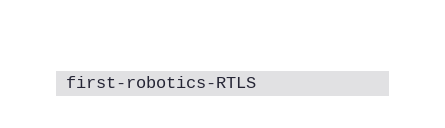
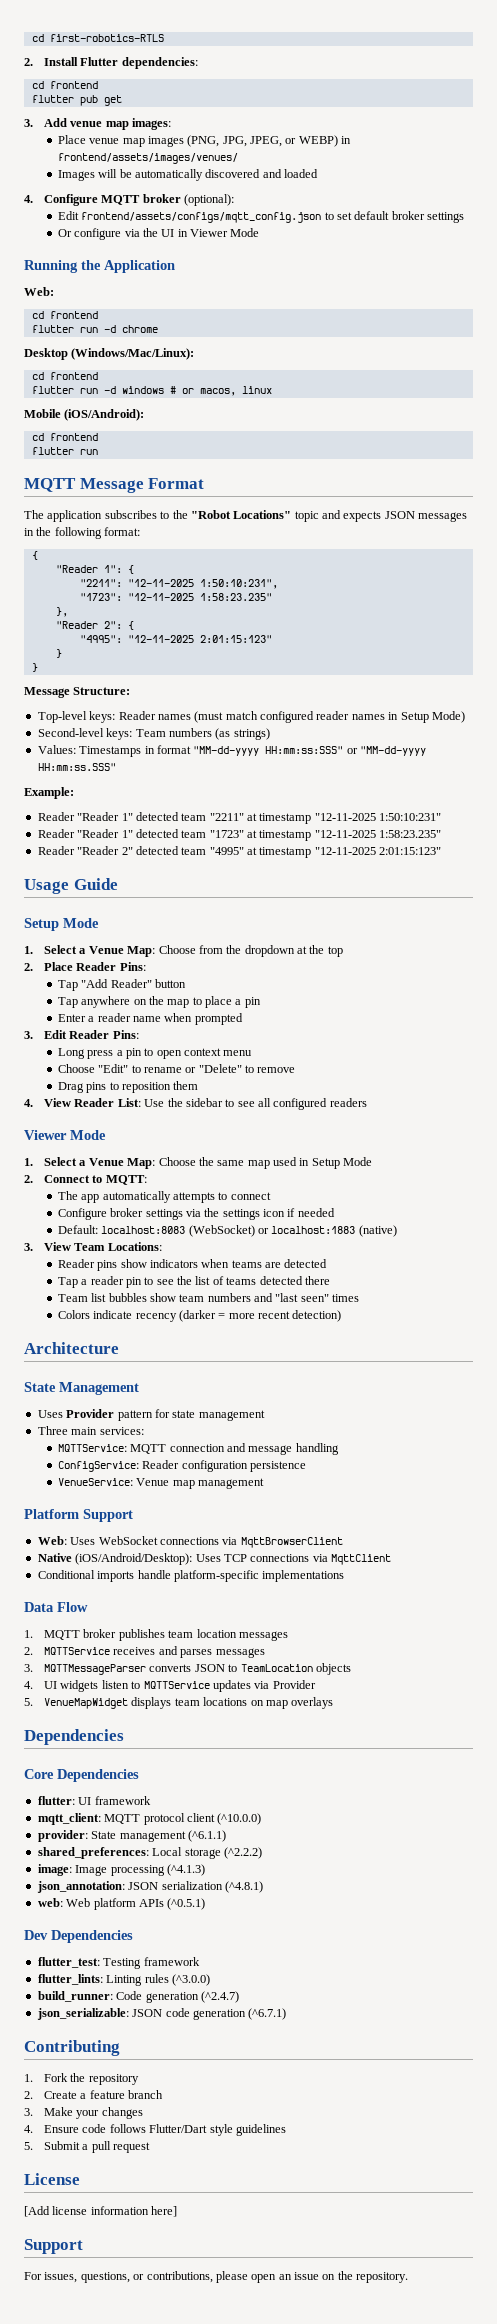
(65, 82) none -> [31,34,44,42] cd
(256, 82) none -> [24,57,198,69] [31,81,98,89] [31,95,122,106] [24,118,172,130] [57,135,352,147] [57,153,238,164] [57,169,319,181] [24,194,235,206] [57,211,465,223] [57,228,260,240] [24,260,175,273] [24,287,54,296] [31,311,98,319] [31,325,158,333] [24,348,195,360] [31,372,98,380] [31,386,272,396] [24,409,145,421] [31,433,98,441] [31,447,98,455] [24,478,205,493] [24,510,468,522] [24,527,141,539] [31,551,38,560] [55,565,134,574] [79,579,278,589] [79,593,272,601] [55,607,68,617] [55,621,134,630] [79,635,272,643] [55,649,62,658] [31,663,38,672] [24,687,131,698] [37,711,465,723] [37,728,270,740] [37,745,426,757] [37,763,116,771] [24,787,74,799] [37,812,442,824] [37,829,442,841] [37,846,442,858] [24,878,118,894] [24,918,99,931] [24,945,343,957] [24,962,146,971] [57,979,186,991] [57,996,261,1008] [57,1013,243,1025] [24,1030,139,1039] [57,1048,253,1059] [57,1064,296,1073] [57,1081,199,1093] [24,1098,367,1110] [24,1130,106,1140] [24,1157,373,1169] [24,1175,147,1185] [57,1191,271,1203] [57,1208,335,1220] [57,1225,397,1237] [24,1242,162,1251] [57,1259,328,1271] [57,1276,330,1288] [57,1293,360,1302] [57,1310,342,1322] [24,1342,119,1354] [24,1382,139,1395] [37,1409,265,1421] [37,1426,144,1435] [57,1443,339,1455] [57,1460,306,1472] [57,1478,264,1489] [24,1509,133,1522] [37,1536,343,1548] [37,1553,391,1565] [37,1570,345,1582] [24,1602,88,1612] [24,1629,288,1641] [24,1646,265,1658] [24,1663,351,1675] [24,1680,316,1692] [24,1697,334,1709] [24,1729,124,1745] [24,1769,139,1782] [37,1796,151,1805] [37,1813,262,1825] [37,1830,226,1842] [37,1847,262,1859] [37,1864,205,1876] [36,1881,263,1893] [37,1898,206,1910] [24,1930,133,1943] [37,1957,200,1969] [37,1974,210,1986] [37,1991,239,2003] [36,2008,287,2020] [24,2040,120,2056] [24,2073,139,2085] [24,2090,164,2099] [24,2107,143,2119] [24,2124,286,2136] [24,2141,151,2153] [24,2173,80,2185] [24,2206,178,2217] [24,2239,83,2254] [24,2271,409,2283] // 2. Install Flutter dependencies: // cd frontend // flutter pub get // 3. Add venue map images: // Place venue map images (PNG, JPG, JPEG, or WEBP) in frontend/assets/images/venues/ // Images will be automatically discovered and loaded // 4. Configure MQTT broker (optional): // Edit frontend/assets/configs/mqtt_config.json to set default broker settings // Or configure via the UI in Viewer Mode // Running the Application // Web: // cd frontend // flutter run -d chrome // Desktop (Windows/Mac/Linux): // cd frontend // flutter run -d windows # or macos, linux // Mobile (iOS/Android): // cd frontend // flutter run // MQTT Message Format // The application subscribes to the "Robot Locations" topic and expects JSON messages in the following format: // { // "Reader 1": { // "2211": "12-11-2025 1:50:10:231", // "1723": "12-11-2025 1:58:23.235" // }, // "Reader 2": { // "4995": "12-11-2025 2:01:15:123" // } // } // Message Structure: // Top-level keys: Reader names (must match configured reader names in Setup Mode) // Second-level keys: Team numbers (as strings) // Values: Timestamps in format "MM-dd-yyyy HH:mm:ss:SSS" or "MM-dd-yyyy HH:mm:ss.SSS" // Example: // Reader "Reader 1" detected team "2211" at timestamp "12-11-2025 1:50:10:231" // Reader "Reader 1" detected team "1723" at timestamp "12-11-2025 1:58:23.235" // Reader "Reader 2" detected team "4995" at timestamp "12-11-2025 2:01:15:123" // Usage Guide // Setup Mode // 1. Select a Venue Map: Choose from the dropdown at the top // 2. Place Reader Pins: // Tap "Add Reader" button // Tap anywhere on the map to place a pin // Enter a reader name when prompted // 3. Edit Reader Pins: // Long press a pin to open context menu // Choose "Edit" to rename or "Delete" to remove // Drag pins to reposition them // 4. View Reader List: Use the sidebar to see all configured readers // Viewer Mode // 1. Select a Venue Map: Choose the same map used in Setup Mode // 2. Connect to MQTT: // The app automatically attempts to connect // Configure broker settings via the settings icon if needed // Default: localhost:8083 (WebSocket) or localhost:1883 (native) // 3. View Team Locations: // Reader pins show indicators when teams are detected // Tap a reader pin to see the list of teams detected there // Team list bubbles show team numbers and "last seen" times // Colors indicate recency (darker = more recent detection) // Architecture // State Management // Uses Provider pattern for state management // Three main services: // MQTTService: MQTT connection and message handling // ConfigService: Reader configuration persistence // VenueService: Venue map management // Platform Support // Web: Uses WebSocket connections via MqttBrowserClient // Native (iOS/Android/Desktop): Uses TCP connections via MqttClient // Conditional imports handle platform-specific implementations // Data Flow // 1. MQTT broker publishes team location messages // 2. MQTTService receives and parses messages // 3. MQTTMessageParser converts JSON to TeamLocation objects // 4. UI widgets listen to MQTTService updates via Provider // 5. VenueMapWidget displays team locations on map overlays // Dependencies // Core Dependencies // flutter: UI framework // mqtt_client: MQTT protocol client (^10.0.0) // provider: State management (^6.1.1) // shared_preferences: Local storage (^2.2.2) // image: Image processing (^4.1.3) // json_annotation: JSON serialization (^4.8.1) // web: Web platform APIs (^0.5.1) // Dev Dependencies // flutter_test: Testing framework // flutter_lints: Linting rules (^3.0.0) // build_runner: Code generation (^2.4.7) // json_serializable: JSON code generation (^6.7.1) // Contributing // 1. Fork the repository // 2. Create a feature branch // 3. Make your changes // 4. Ensure code follows Flutter/Dart style guidelines // 5. Submit a pull request // License // [Add license information here] // Support // For issues, questions, or contributions, please open an issue on the repository.

